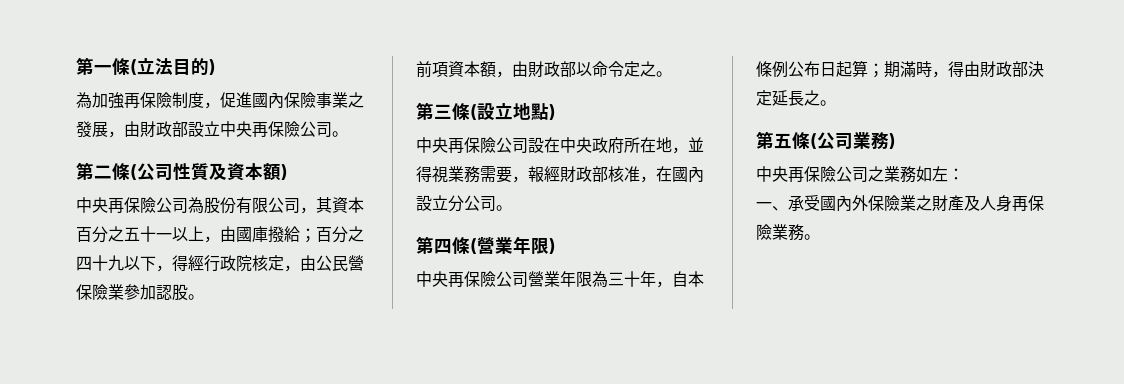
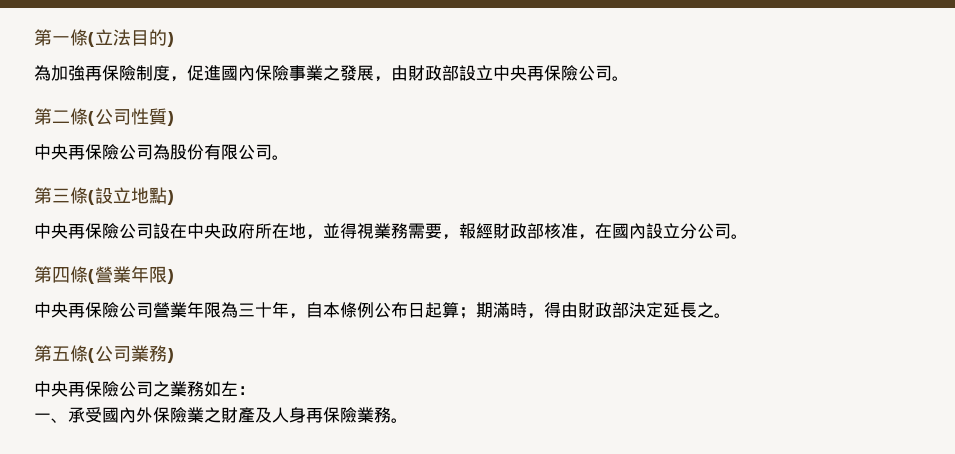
[209,163,281,181] 及資本額 -> (167, 116) none
[300,197,364,214] [76,226,364,243] [76,255,364,272] [76,284,204,301] [416,61,656,78] ，其資本百分之五十一以上，由國庫撥給；百分之四十九以下，得經行政院核定，由公民營保險業參加認股。 // 前項資本額，由財政部以命令定之 -> (272, 152) none

